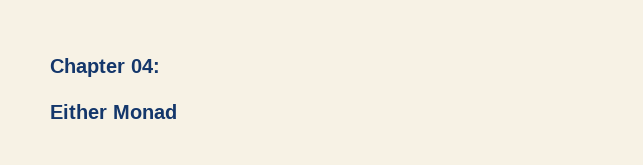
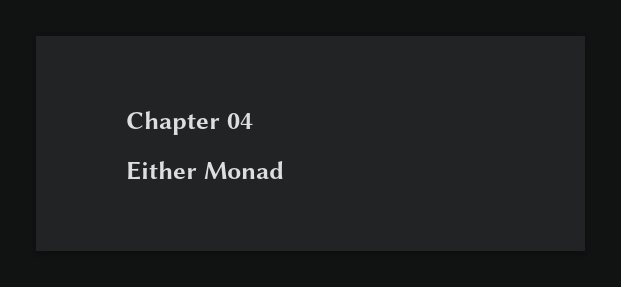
[131,59,160,73] 04: -> [226,113,253,129] 04

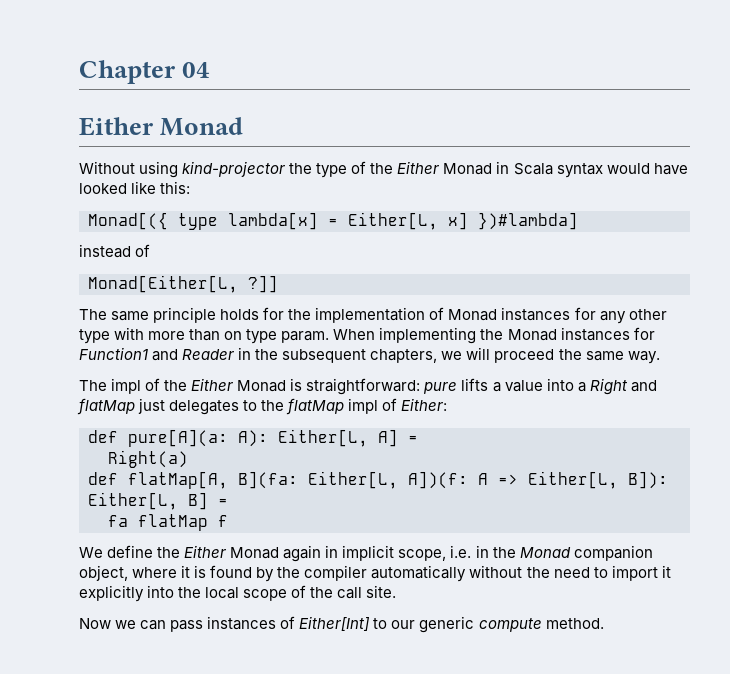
(284, 170) none -> [79,161,688,178] [79,181,191,194] [88,212,578,230] [79,244,151,258] [88,275,278,293] [79,307,667,324] [79,327,655,344] [79,347,660,364] [79,378,657,395] [77,398,448,415] [88,429,418,447] [108,450,188,468] [88,471,668,489] [88,492,228,510] [108,514,228,531] [79,545,653,562] [79,565,671,582] [79,585,397,602] [79,616,604,633] // Without using kind-projector the type of the Either Monad in Scala syntax would have looked like this: // Monad[({ type lambda[x] = Either[L, x] })#lambda] // instead of // Monad[Either[L, ?]] // The same principle holds for the implementation of Monad instances for any other type with more than on type param. When implementing the Monad instances for Function1 and Reader in the subsequent chapters, we will proceed the same way. // The impl of the Either Monad is straightforward: pure lifts a value into a Right and flatMap just delegates to the flatMap impl of Either: // def pure[A](a: A): Either[L, A] = // Right(a) // def flatMap[A, B](fa: Either[L, A])(f: A => Either[L, B]): Either[L, B] = // fa flatMap f // We define the Either Monad again in implicit scope, i.e. in the Monad companion object, where it is found by the compiler automatically without the need to import it explicitly into the local scope of the call site. // Now we can pass instances of Either[Int] to our generic compute method.

